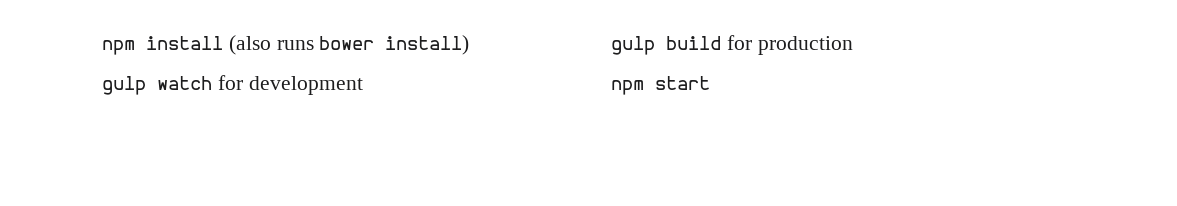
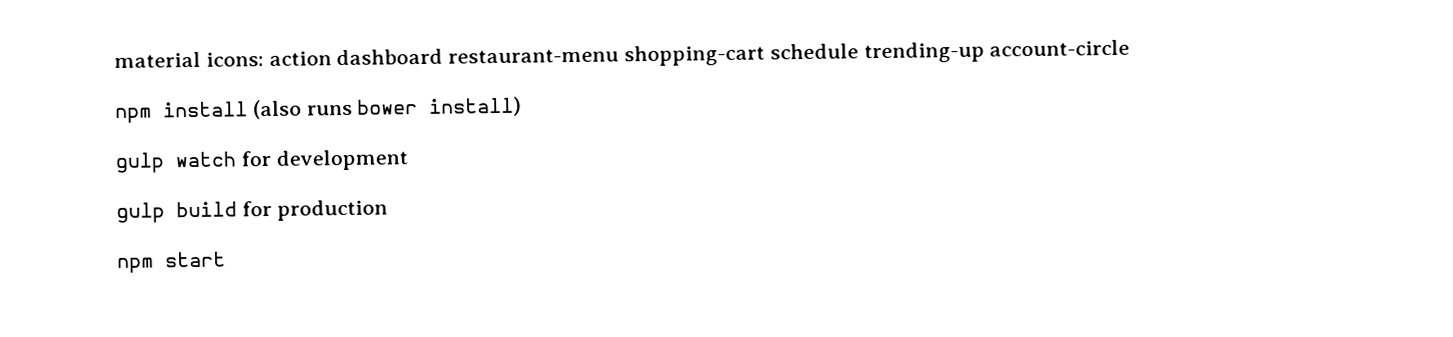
(102, 47) none -> [114,39,1131,69] material icons: action dashboard restaurant-menu shopping-cart schedule trending-up account-circle //

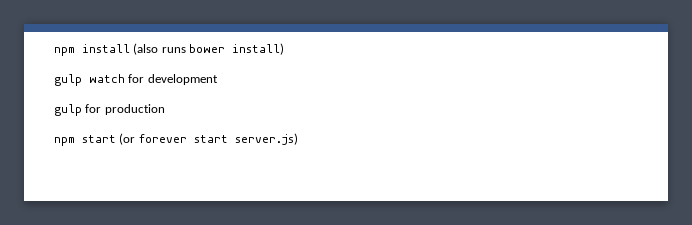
[114,39,1131,69] material icons: action dashboard restaurant-menu shopping-cart schedule trending-up account-circle // -> (54, 51) none
[176,201,237,218] build -> (82, 110) none
(226, 259) none -> [119,133,298,145] (or forever start server.js)

